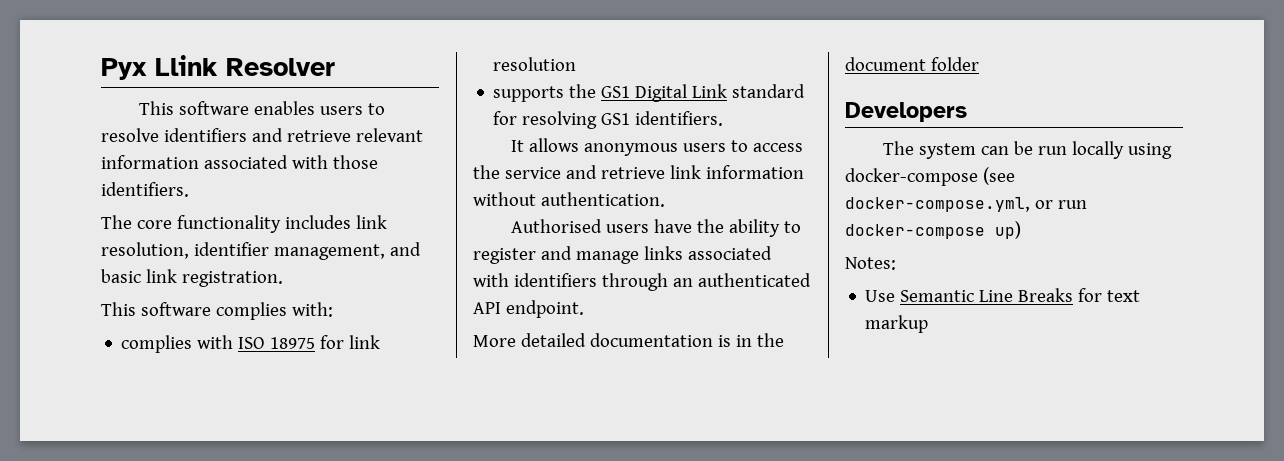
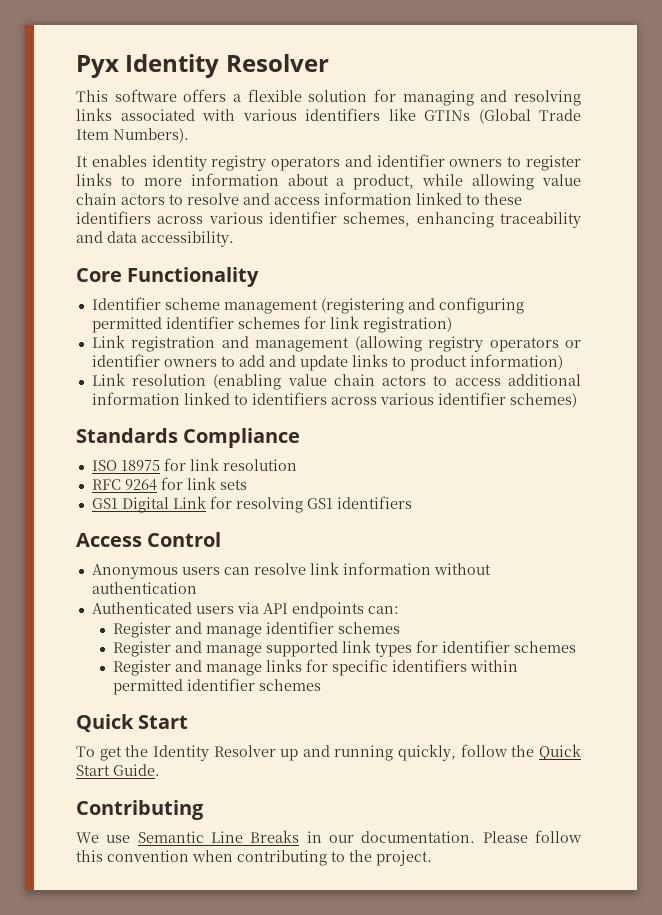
[155,55,218,76] Llink -> [125,54,220,78] Identity
[254,101,386,115] [101,128,423,142] [101,155,378,169] [101,182,189,197] [101,215,387,233] [101,242,421,260] [101,269,283,287] [101,302,333,320] [121,335,234,353] enables users to resolve identifiers and retrieve relevant information associated with those identifiers. // The core functionality includes link resolution, identifier management, and basic link registration. // This software complies with: // complies with -> [183,89,581,106] [76,108,581,124] [76,128,189,143] [76,154,581,171] [76,173,582,190] [76,192,522,205] [76,211,581,228] [76,231,234,247] [76,267,260,287] [91,297,524,314] [91,316,452,333] [91,335,582,352] [91,354,563,371] [91,373,582,390] [91,392,577,408] [76,428,301,448] offers a flexible solution for managing and resolving links associated with various identifiers like GTINs (Global Trade Item Numbers). // It enables identity registry operators and identifier owners to register links to more information about a product, while allowing value chain actors to resolve and access information linked to these identifiers across various identifier schemes, enhancing traceability and data accessibility. // Core Functionality // Identifier scheme management (registering and configuring permitted identifier schemes for link registration) // Link registration and management (allowing registry operators or identifier owners to add and update links to product information) // Link resolution (enabling value chain actors to access additional information linked to identifiers across various identifier schemes) // Standards Compliance //
[493,84,597,102] supports the -> [91,477,247,491] RFC 9264 for link sets //
[732,84,806,98] standard -> (206, 502) none
[635,111,724,126] [511,138,804,156] [473,165,804,179] [473,192,665,207] [511,219,802,237] [473,246,772,264] [473,273,811,291] [473,300,584,318] [473,333,784,347] [845,57,979,71] [845,102,967,122] [883,141,1173,159] [845,167,1015,186] [845,197,1087,212] [845,221,1021,239] [845,257,896,270] [865,288,1141,302] [865,315,929,333] identifiers. // It allows anonymous users to access the service and retrieve link information without authentication. // Authorised users have the ability to register and manage links associated with identifiers through an authenticated API endpoint. // More detailed documentation is in the document folder // Developers // The system can be run locally using docker-compose (see docker-compose.yml, or run docker-compose up) // Notes: // Use Semantic Line Breaks for text markup -> [336,496,412,509] [76,532,222,547] [91,562,491,579] [91,582,197,594] [91,602,399,618] [113,621,401,638] [113,640,577,657] [113,659,519,676] [113,678,322,695] [76,714,189,732] [76,744,581,761] [76,764,160,776] [76,800,204,820] [76,830,582,843] [76,850,432,866] identifiers // Access Control // Anonymous users can resolve link information without authentication // Authenticated users via API endpoints can: // Register and manage identifier schemes // Register and manage supported link types for identifier schemes // Register and manage links for specific identifiers within permitted identifier schemes // Quick Start // To get the Identity Resolver up and running quickly, follow the Quick Start Guide. // Contributing // We use Semantic Line Breaks in our documentation. Please follow this convention when contributing to the project.

